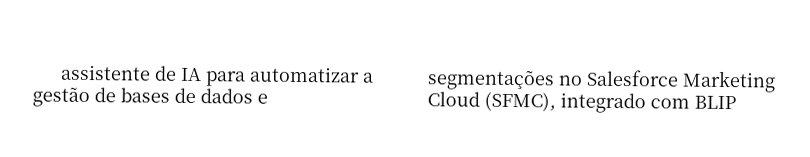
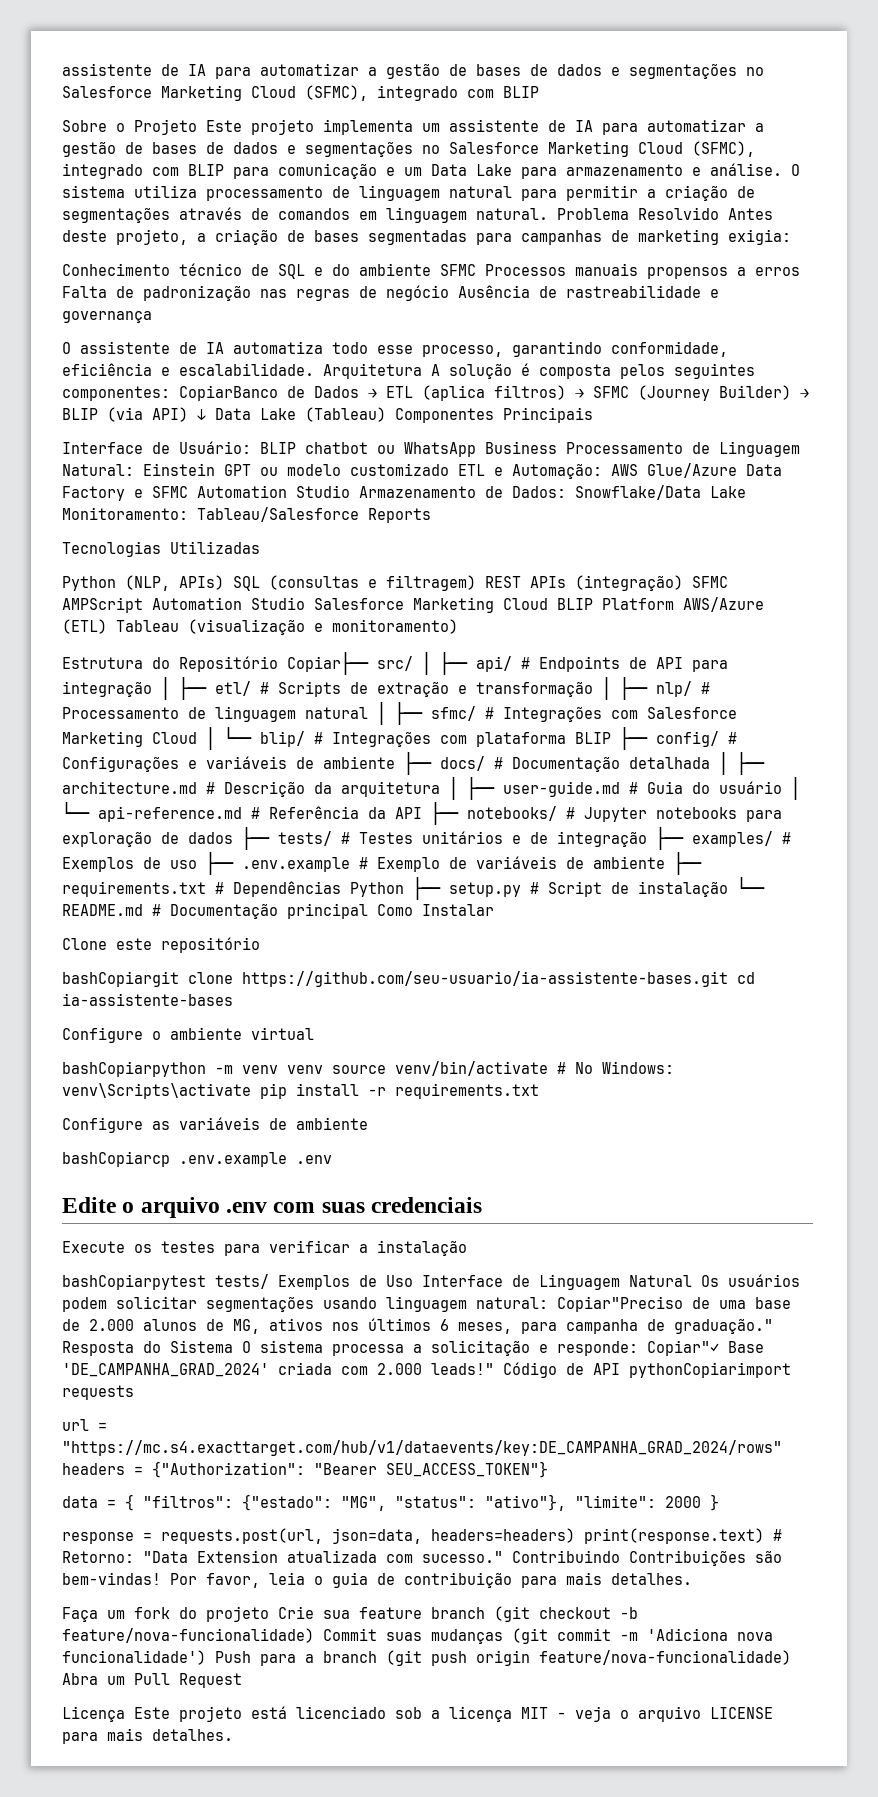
(737, 102) none -> [62,119,764,135] [62,141,755,157] [62,163,800,179] [62,185,755,201] [62,207,773,223] [62,229,791,245] [62,263,800,279] [62,285,719,301] [62,311,152,323] [62,341,728,357] [62,363,755,379] [62,385,809,401] [62,407,593,423] [62,441,800,457] [62,463,782,479] [62,485,746,501] [62,507,431,523] [62,541,260,557] [62,575,728,591] [62,597,764,613] [62,619,458,635] [62,652,728,675] [62,677,710,700] [62,702,737,725] [62,727,737,750] [62,752,765,775] [62,777,800,800] [62,802,782,825] [62,827,791,850] [62,852,702,875] [62,877,765,900] [62,903,494,919] [62,937,260,953] [62,971,755,987] [62,993,233,1006] [62,1027,314,1043] [62,1061,674,1077] [62,1083,539,1099] [62,1117,368,1133] [62,1151,332,1167] [62,1197,483,1218] [62,1240,467,1256] [62,1274,800,1290] [62,1296,791,1312] [62,1318,773,1334] [62,1340,764,1356] [62,1362,791,1378] [62,1385,134,1400] [62,1419,107,1431] [62,1440,782,1456] [62,1461,548,1478] [62,1494,719,1511] [62,1528,782,1544] [62,1550,782,1566] [62,1572,692,1588] [62,1606,638,1622] [62,1628,773,1644] [62,1650,791,1666] [62,1673,242,1688] [62,1706,773,1722] [62,1728,233,1744] // Sobre o Projeto Este projeto implementa um assistente de IA para automatizar a gestão de bases de dados e segmentações no Salesforce Marketing Cloud (SFMC), integrado com BLIP para comunicação e um Data Lake para armazenamento e análise. O sistema utiliza processamento de linguagem natural para permitir a criação de segmentações através de comandos em linguagem natural. Problema Resolvido Antes deste projeto, a criação de bases segmentadas para campanhas de marketing exigia: // Conhecimento técnico de SQL e do ambiente SFMC Processos manuais propensos a erros Falta de padronização nas regras de negócio Ausência de rastreabilidade e governança // O assistente de IA automatiza todo esse processo, garantindo conformidade, eficiência e escalabilidade. Arquitetura A solução é composta pelos seguintes componentes: CopiarBanco de Dados → ETL (aplica filtros) → SFMC (Journey Builder) → BLIP (via API) ↓ Data Lake (Tableau) Componentes Principais // Interface de Usuário: BLIP chatbot ou WhatsApp Business Processamento de Linguagem Natural: Einstein GPT ou modelo customizado ETL e Automação: AWS Glue/Azure Data Factory e SFMC Automation Studio Armazenamento de Dados: Snowflake/Data Lake Monitoramento: Tableau/Salesforce Reports // Tecnologias Utilizadas // Python (NLP, APIs) SQL (consultas e filtragem) REST APIs (integração) SFMC AMPScript Automation Studio Salesforce Marketing Cloud BLIP Platform AWS/Azure (ETL) Tableau (visualização e monitoramento) // Estrutura do Repositório Copiar├── src/ │ ├── api/ # Endpoints de API para integração │ ├── etl/ # Scripts de extração e transformação │ ├── nlp/ # Processamento de linguagem natural │ ├── sfmc/ # Integrações com Salesforce Marketing Cloud │ └── blip/ # Integrações com plataforma BLIP ├── config/ # Configurações e variáveis de ambiente ├── docs/ # Documentação detalhada │ ├── architecture.md # Descrição da arquitetura │ ├── user-guide.md # Guia do usuário │ └── api-reference.md # Referência da API ├── notebooks/ # Jupyter notebooks para exploração de dados ├── tests/ # Testes unitários e de integração ├── examples/ # Exemplos de uso ├── .env.example # Exemplo de variáveis de ambiente ├── requirements.txt # Dependências Python ├── setup.py # Script de instalação └── README.md # Documentação principal Como Instalar // Clone este repositório // bashCopiargit clone https://github.com/seu-usuario/ia-assistente-bases.git cd ia-assistente-bases // Configure o ambiente virtual // bashCopiarpython -m venv venv source venv/bin/activate # No Windows: venv\Scripts\activate pip install -r requirements.txt // Configure as variáveis de ambiente // bashCopiarcp .env.example .env // Edite o arquivo .env com suas credenciais // Execute os testes para verificar a instalação // bashCopiarpytest tests/ Exemplos de Uso Interface de Linguagem Natural Os usuários podem solicitar segmentações usando linguagem natural: Copiar"Preciso de uma base de 2.000 alunos de MG, ativos nos últimos 6 meses, para campanha de graduação." Resposta do Sistema O sistema processa a solicitação e responde: Copiar"✓ Base 'DE_CAMPANHA_GRAD_2024' criada com 2.000 leads!" Código de API pythonCopiarimport requests // url = "https://mc.s4.exacttarget.com/hub/v1/dataevents/key:DE_CAMPANHA_GRAD_2024/rows" headers = {"Authorization": "Bearer SEU_ACCESS_TOKEN"} // data = { "filtros": {"estado": "MG", "status": "ativo"}, "limite": 2000 } // response = requests.post(url, json=data, headers=headers) print(response.text) # Retorno: "Data Extension atualizada com sucesso." Contribuindo Contribuições são bem-vindas! Por favor, leia o guia de contribuição para mais detalhes. // Faça um fork do projeto Crie sua feature branch (git checkout -b feature/nova-funcionalidade) Commit suas mudanças (git commit -m 'Adiciona nova funcionalidade') Push para a branch (git push origin feature/nova-funcionalidade) Abra um Pull Request // Licença Este projeto está licenciado sob a licença MIT - veja o arquivo LICENSE para mais detalhes.

